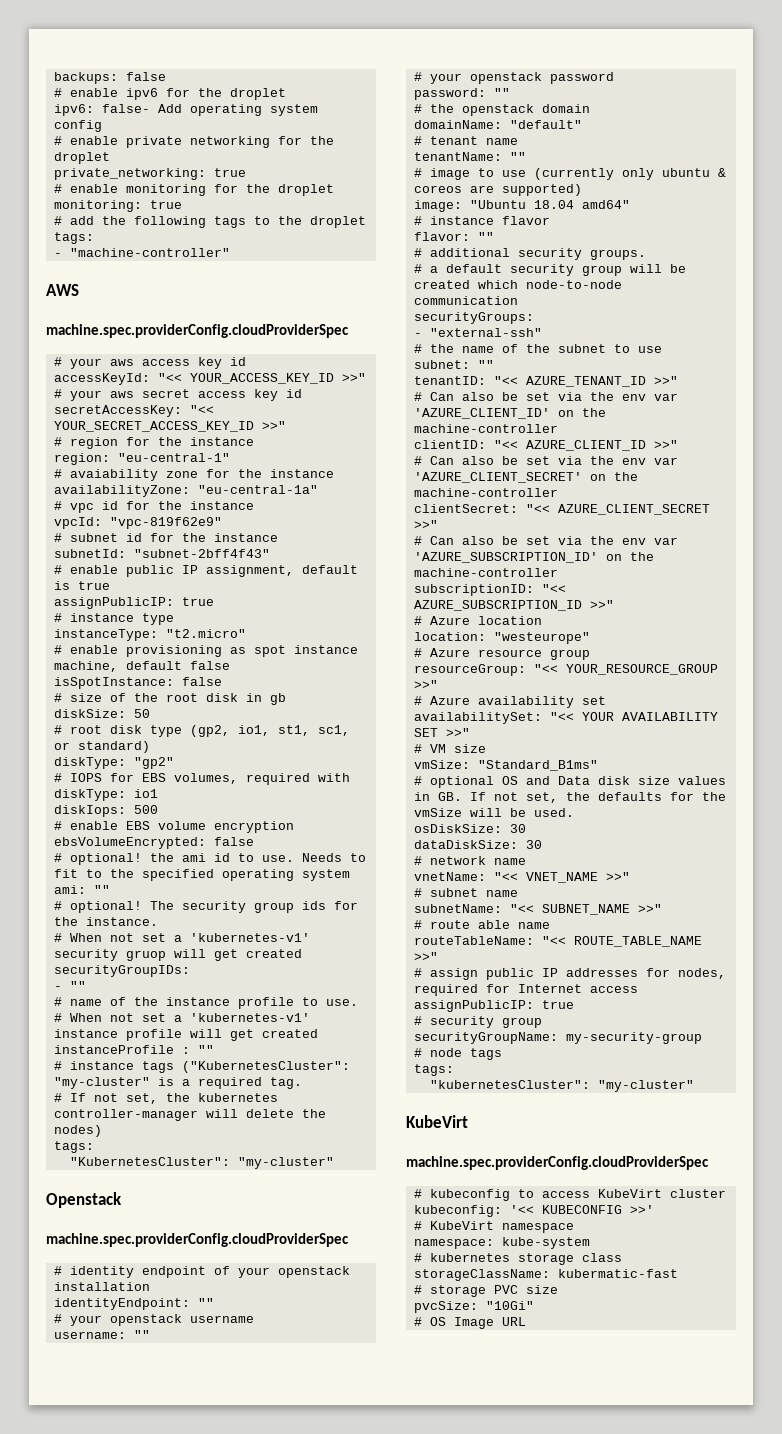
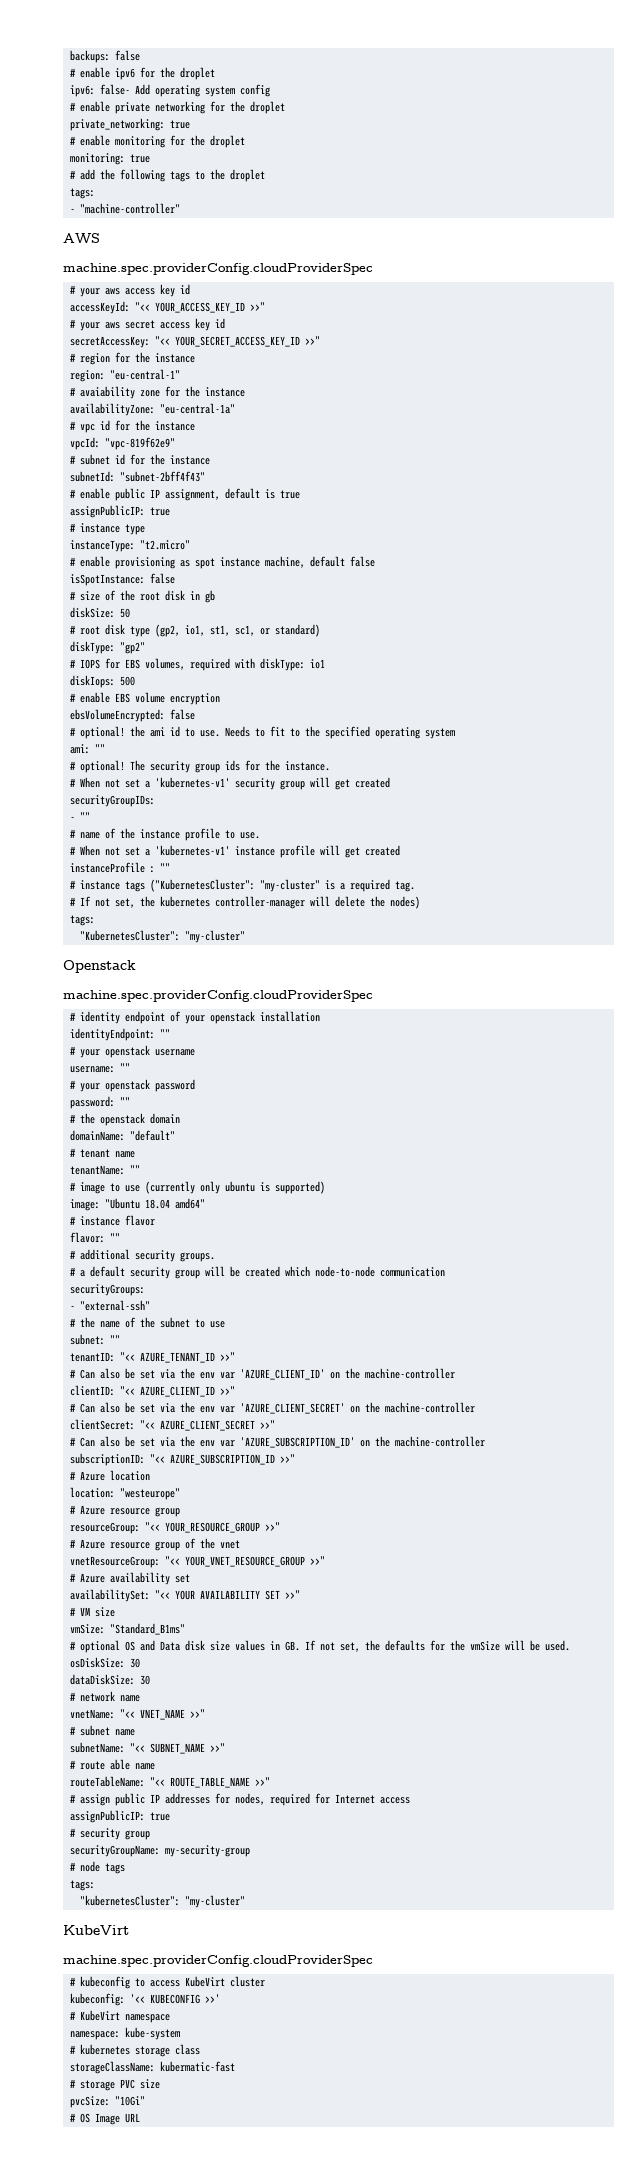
[125,950,166,961] gruop -> [279,780,305,790] group
[717,168,726,177] [413,185,494,193] & coreos are -> [259,1182,270,1192] is
(438, 684) none -> [69,1538,240,1551] [69,1556,325,1568] // # Azure resource group of the vnet // vnetResourceGroup: "<< YOUR_VNET_RESOURCE_GROUP >>"

